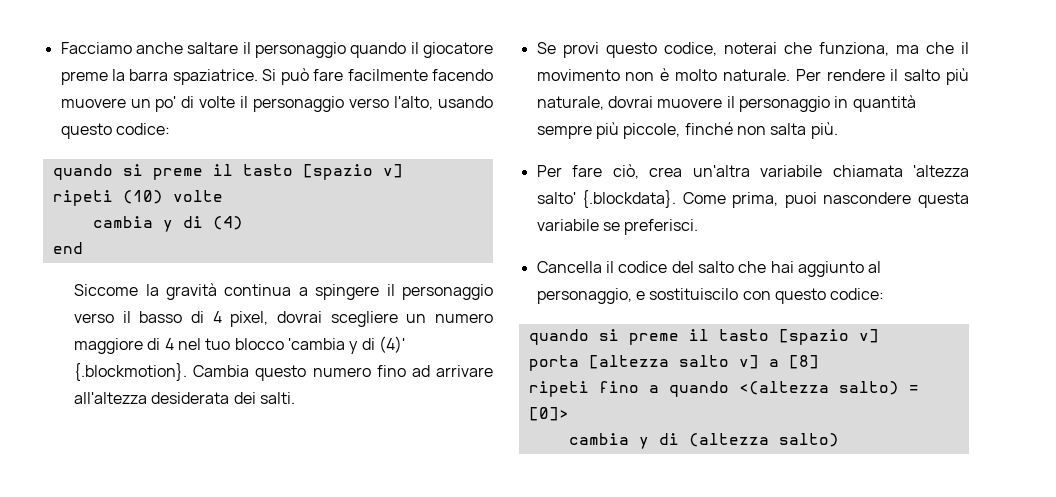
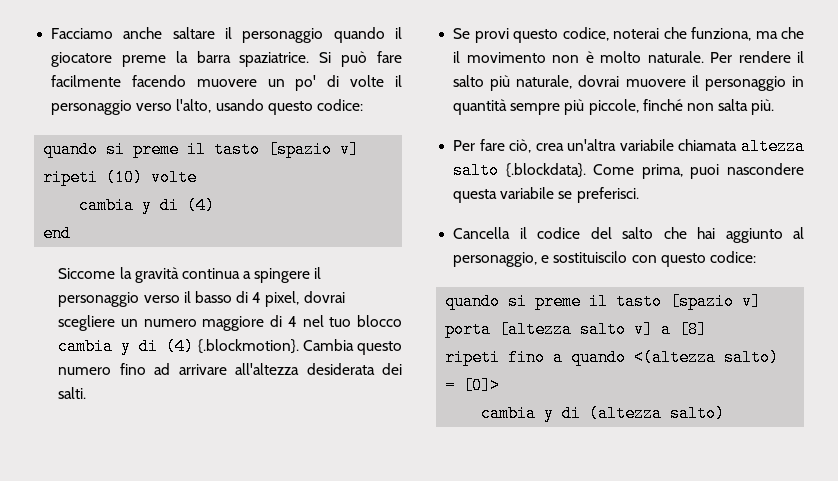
[288,336,406,354] 'cambia y di (4)' -> [58,338,195,355] cambia y di (4)
[913,165,969,177] [536,192,576,204] 'altezza salto' -> [741,138,805,155] [453,162,500,179] altezza salto

